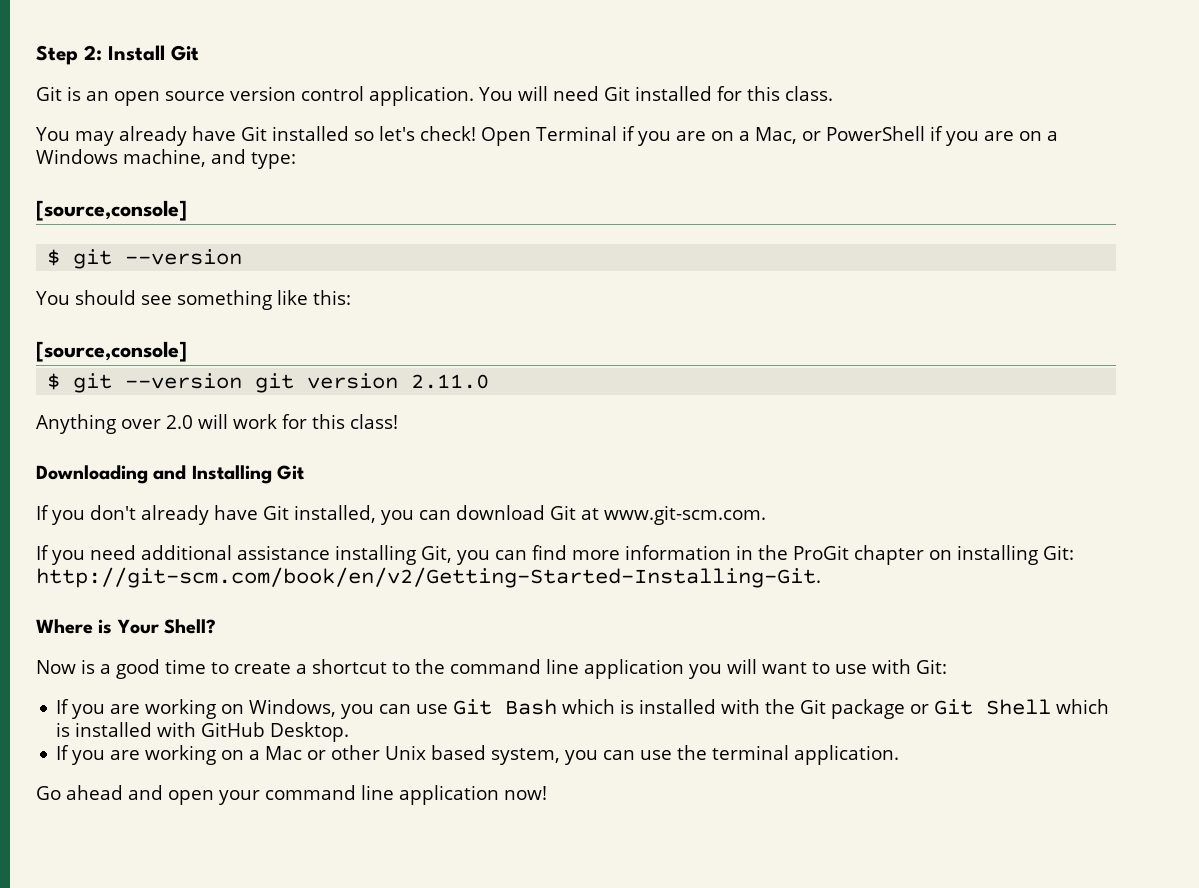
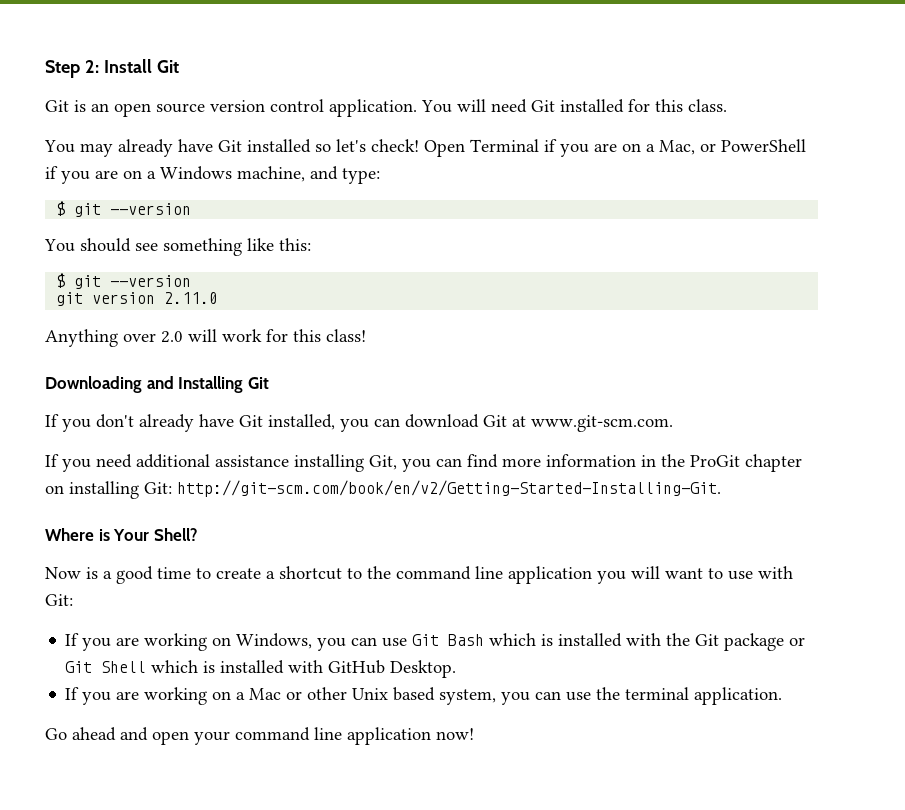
[36,200,187,221] // [source,console] -> (380, 176) none
[36,341,187,362] [47,373,243,393] // [source,console] // $ git --version -> [56,273,192,289] // $ git --version //

